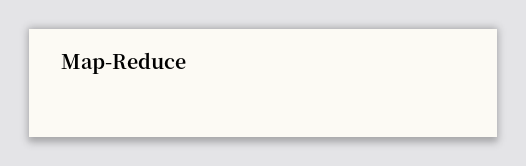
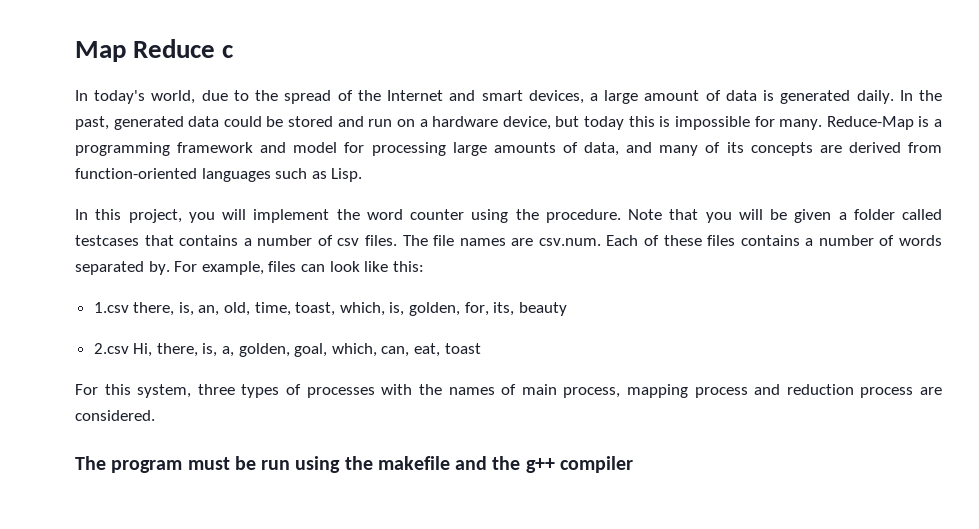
[61,52,186,74] Map-Reduce -> [75,39,235,62] [75,90,943,104] [75,116,942,130] [75,142,943,156] [75,168,363,182] [75,209,942,223] [75,235,942,246] [75,261,424,275] [93,302,567,316] [93,343,481,357] [75,384,942,398] [75,410,155,421] [75,456,633,473] Map Reduce c // In today's world, due to the spread of the Internet and smart devices, a large amount of data is generated daily. In the past, generated data could be stored and run on a hardware device, but today this is impossible for many. Reduce-Map is a programming framework and model for processing large amounts of data, and many of its concepts are derived from function-oriented languages such as Lisp. // In this project, you will implement the word counter using the procedure. Note that you will be given a folder called testcases that contains a number of csv files. The file names are csv.num. Each of these files contains a number of words separated by. For example, files can look like this: // 1.csv there, is, an, old, time, toast, which, is, golden, for, its, beauty // 2.csv Hi, there, is, a, golden, goal, which, can, eat, toast // For this system, three types of processes with the names of main process, mapping process and reduction process are considered. // The program must be run using the makefile and the g++ compiler

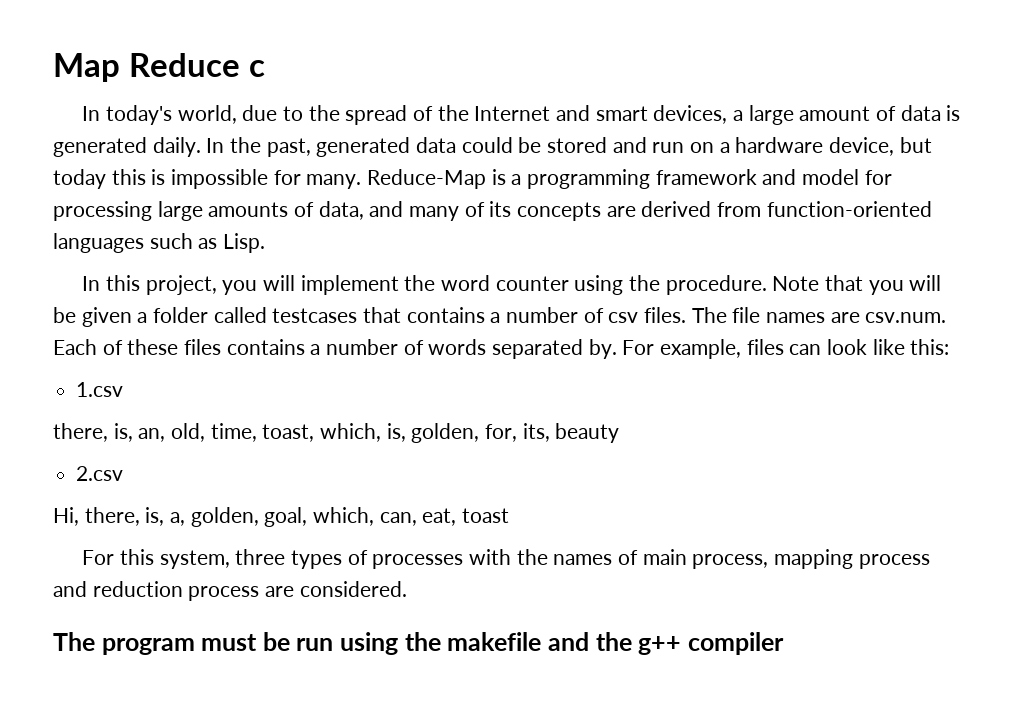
(129, 307) none -> (124, 389) //
(129, 348) none -> (124, 473) //

